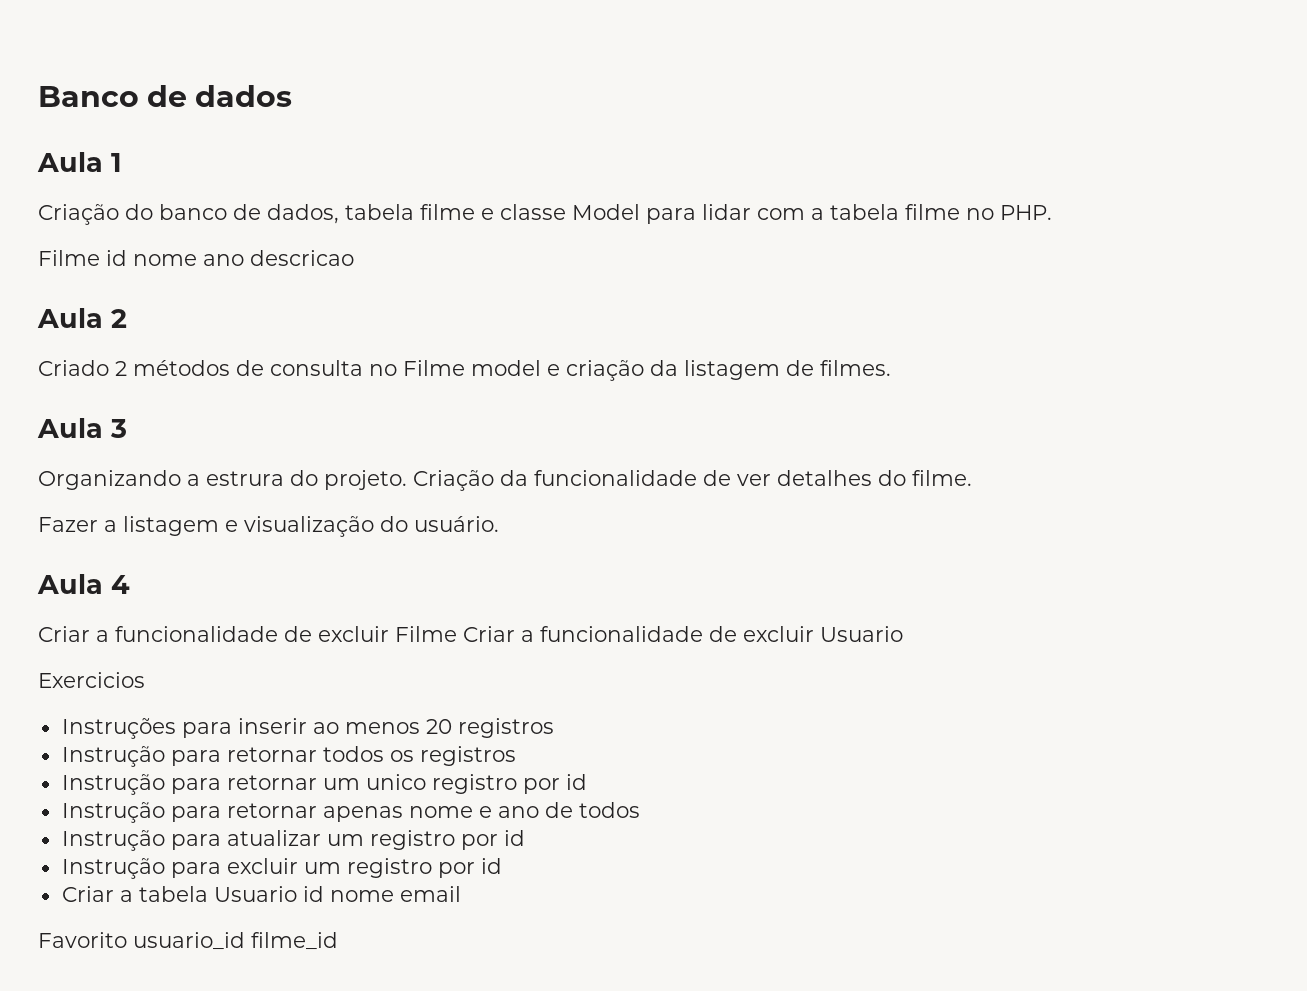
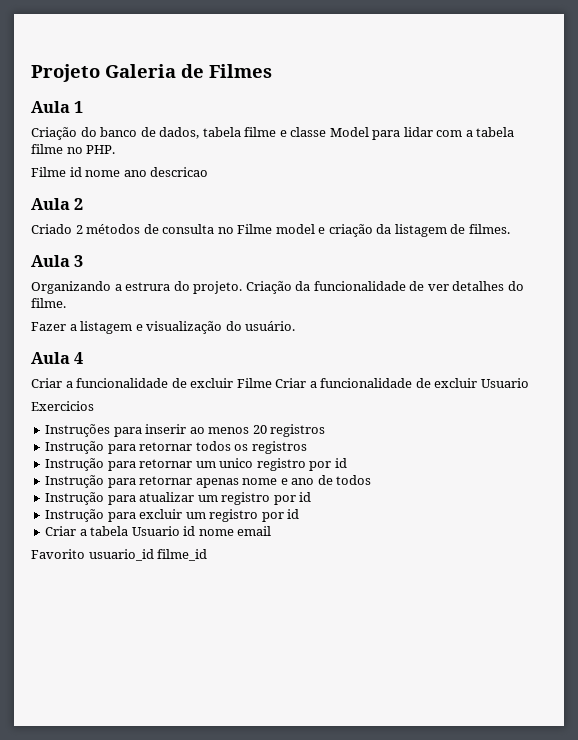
[38,85,293,107] Banco de dados -> [31,64,272,82] Projeto Galeria de Filmes

